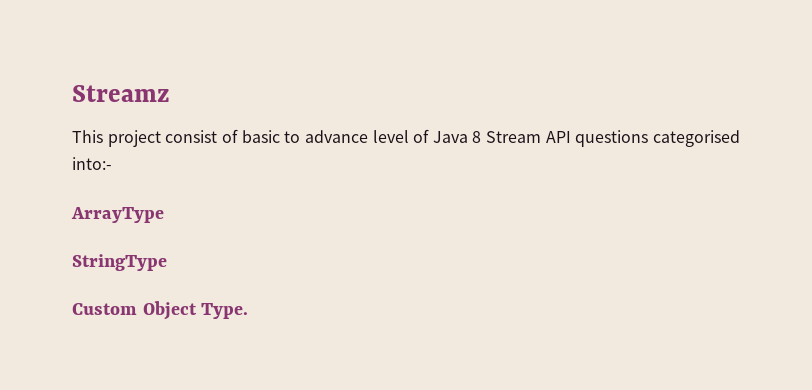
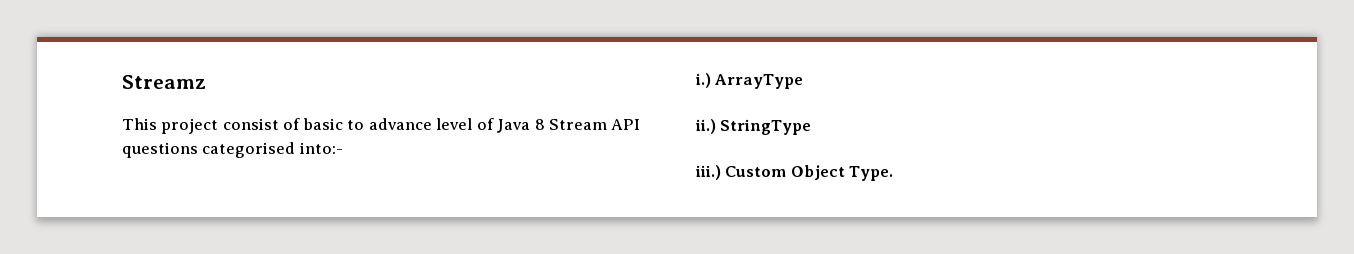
(112, 163) none -> [695,73,711,88] i.)
(164, 215) none -> [695,119,716,134] ii.)
(167, 262) none -> [695,165,721,180] iii.)

